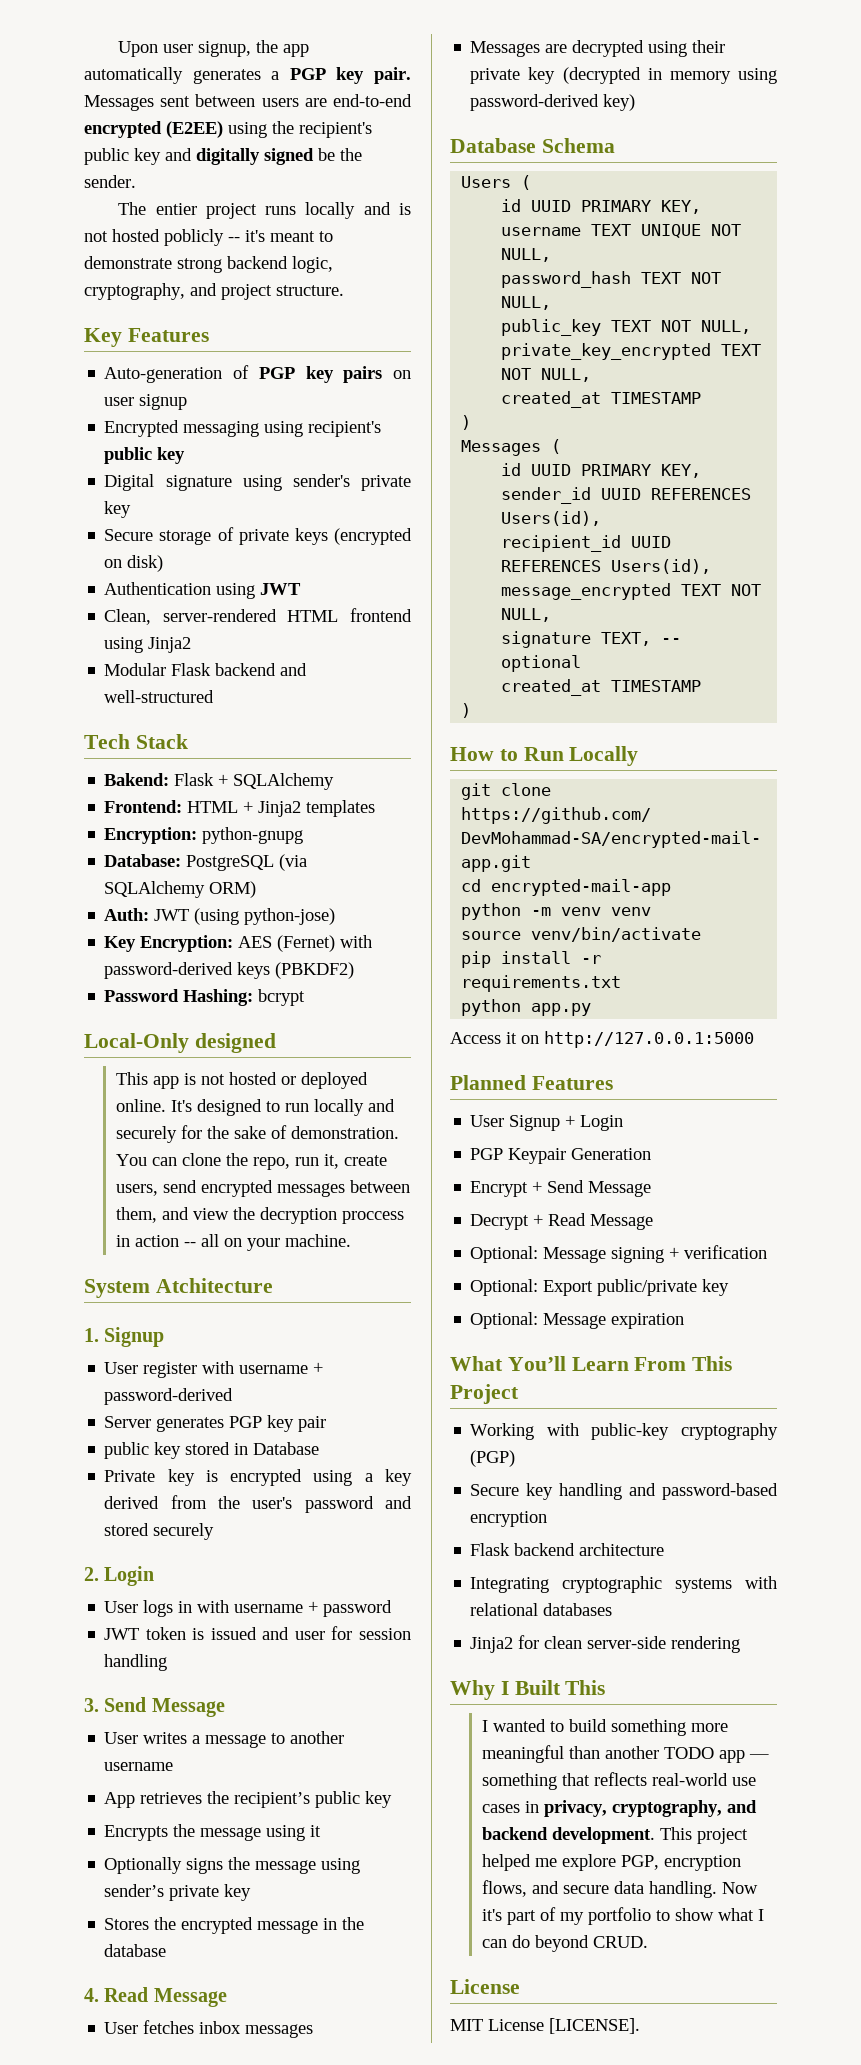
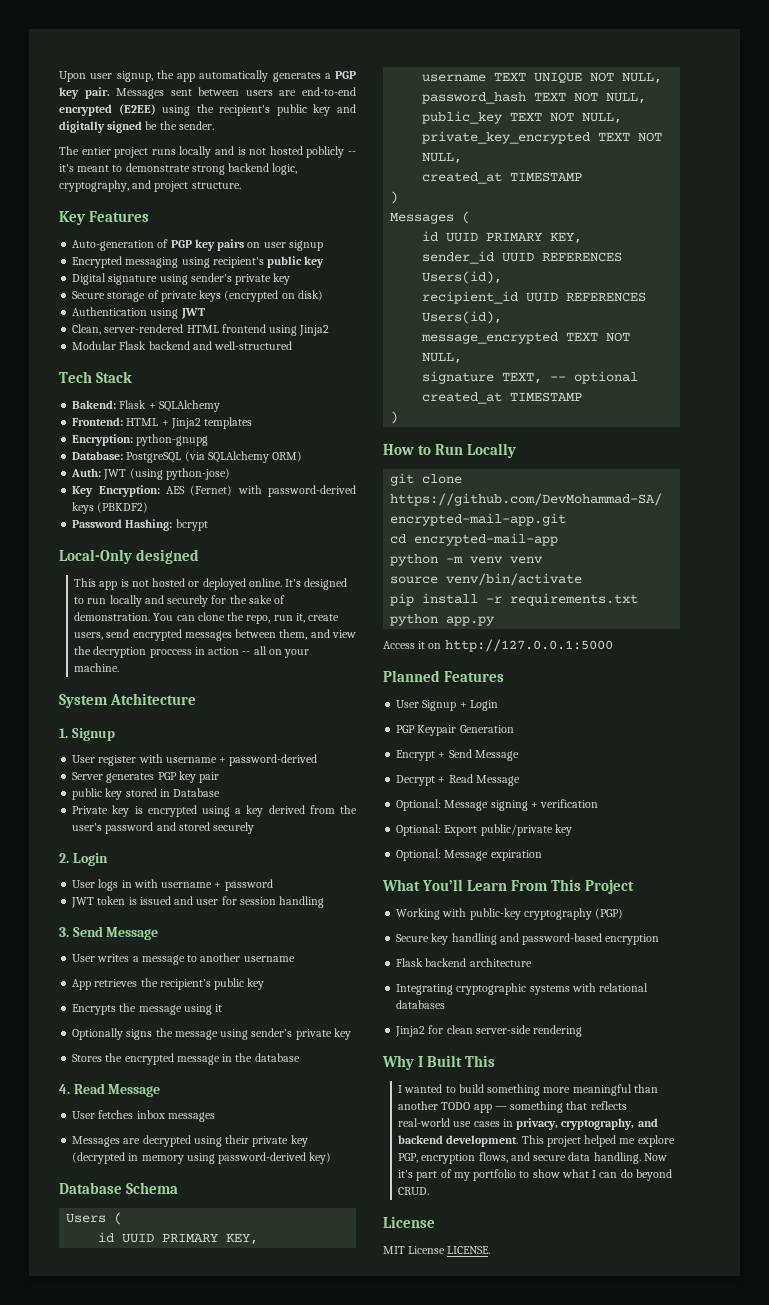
[549,2018,640,2034] [LICENSE]. -> [447,1246,491,1254] LICENSE.

